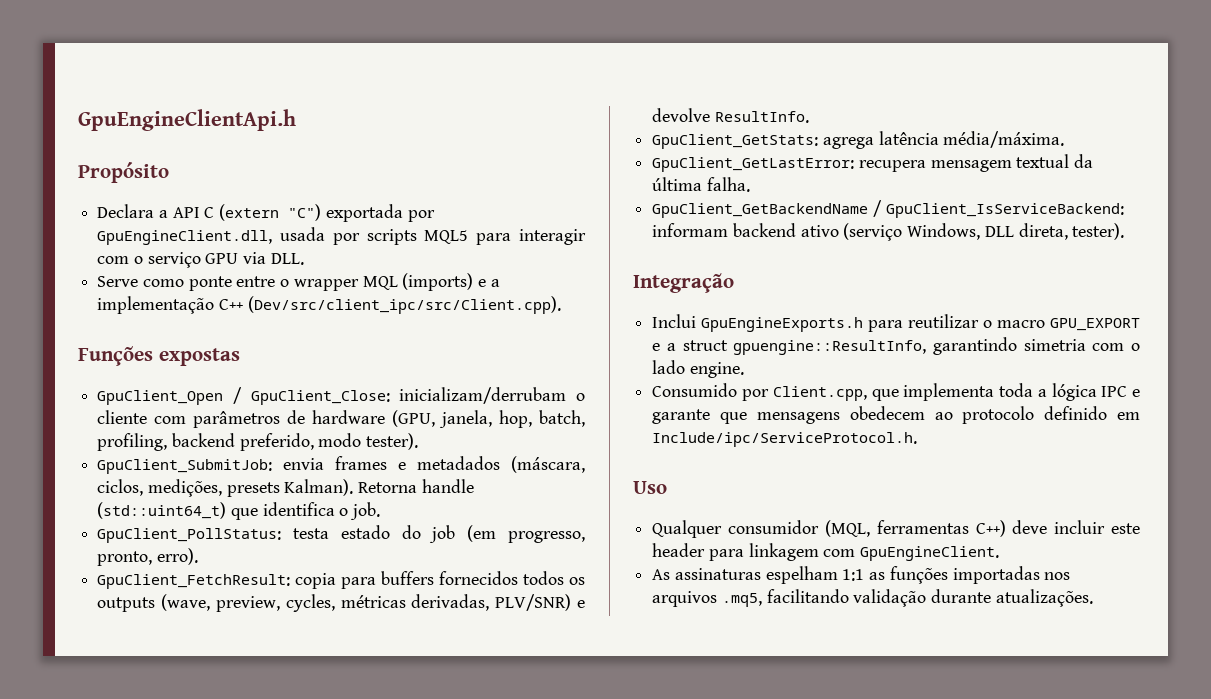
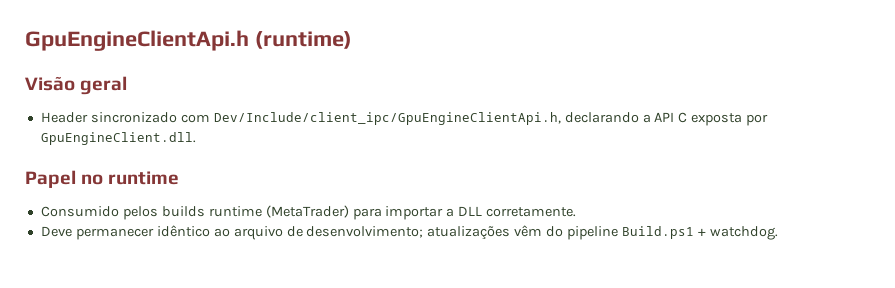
[78,162,169,183] [97,204,435,222] [97,227,586,245] [97,252,304,268] [97,273,500,291] [97,296,561,314] [78,346,240,366] [97,387,585,405] [97,410,585,428] [97,433,419,451] [97,456,585,474] [97,479,474,497] [97,502,381,520] [97,525,585,543] [97,548,198,566] [97,571,585,589] [97,594,585,612] [652,108,809,123] [652,131,1065,149] [652,154,1094,172] [652,177,750,192] [652,200,1124,218] [652,223,1125,241] [633,273,734,293] [652,314,1140,332] [652,337,1140,355] [652,360,744,378] [652,383,1140,401] [652,406,1140,424] [652,432,918,447] [633,481,667,494] [652,520,1140,538] [652,543,1000,561] [652,566,1071,584] [652,589,1093,607] // Propósito // Declara a API C (extern "C") exportada por GpuEngineClient.dll, usada por scripts MQL5 para interagir com o serviço GPU via DLL. // Serve como ponte entre o wrapper MQL (imports) e a implementação C++ (Dev/src/client_ipc/src/Client.cpp). // Funções expostas // GpuClient_Open / GpuClient_Close: inicializam/derrubam o cliente com parâmetros de hardware (GPU, janela, hop, batch, profiling, backend preferido, modo tester). // GpuClient_SubmitJob: envia frames e metadados (máscara, ciclos, medições, presets Kalman). Retorna handle (std::uint64_t) que identifica o job. // GpuClient_PollStatus: testa estado do job (em progresso, pronto, erro). // GpuClient_FetchResult: copia para buffers fornecidos todos os outputs (wave, preview, cycles, métricas derivadas, PLV/SNR) e devolve ResultInfo. // GpuClient_GetStats: agrega latência média/máxima. // GpuClient_GetLastError: recupera mensagem textual da última falha. // GpuClient_GetBackendName / GpuClient_IsServiceBackend: informam backend ativo (serviço Windows, DLL direta, tester). // Integração // Inclui GpuEngineExports.h para reutilizar o macro GPU_EXPORT e a struct gpuengine::ResultInfo, garantindo simetria com o lado engine. // Consumido por Client.cpp, que implementa toda a lógica IPC e garante que mensagens obedecem ao protocolo definido em Include/ipc/ServiceProtocol.h. // Uso // Qualquer consumidor (MQL, ferramentas C++) deve incluir este header para linkagem com GpuEngineClient. // As assinaturas espelham 1:1 as funções importadas nos arquivos .mq5, facilitando validação durante atualizações. -> [254,31,352,49] [25,76,128,95] [40,112,769,126] [40,132,196,145] [25,170,180,188] [40,205,577,220] [40,225,778,240] (runtime) // Visão geral // Header sincronizado com Dev/Include/client_ipc/GpuEngineClientApi.h, declarando a API C exposta por GpuEngineClient.dll. // Papel no runtime // Consumido pelos builds runtime (MetaTrader) para importar a DLL corretamente. // Deve permanecer idêntico ao arquivo de desenvolvimento; atualizações vêm do pipeline Build.ps1 + watchdog.

